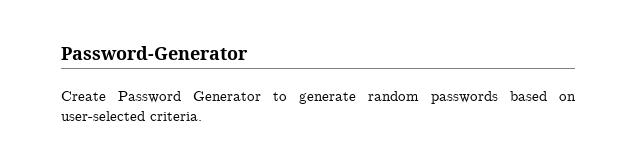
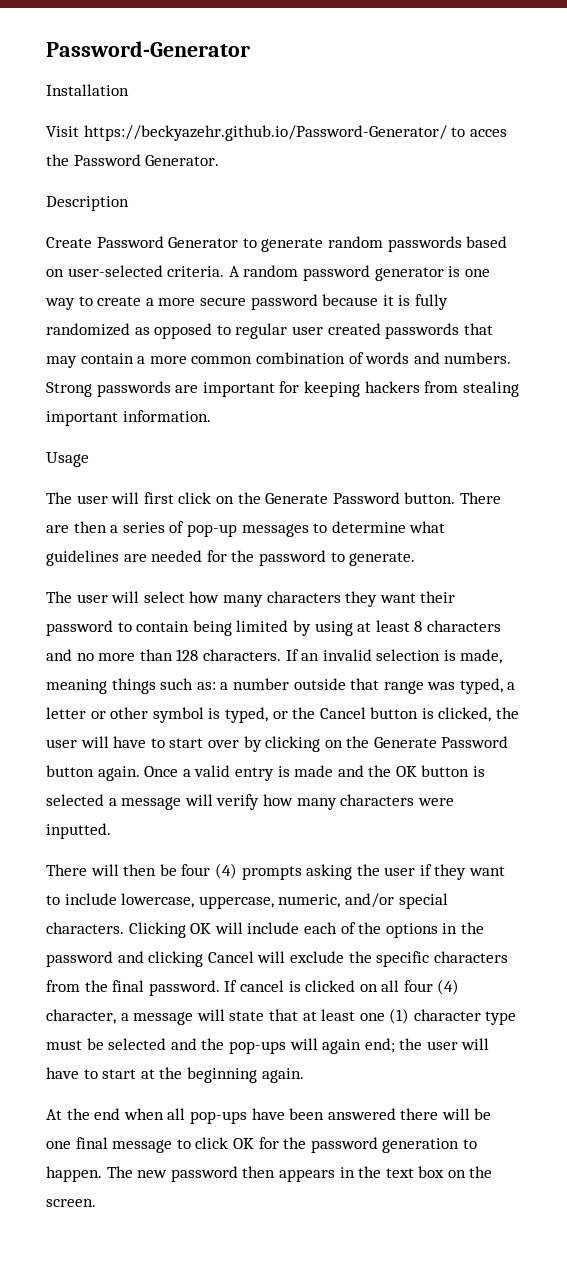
(248, 53) none -> [46,84,129,96] [46,125,507,141] [46,154,220,166] [46,196,129,211] // Installation // Visit https://beckyazehr.github.io/Password-Generator/ to acces the Password Generator. // Description
(202, 116) none -> [228,265,490,281] [45,294,448,310] [46,323,493,339] [46,352,512,368] [46,381,519,397] [46,410,211,426] [46,452,89,467] [46,492,501,504] [46,521,446,537] [46,550,416,566] [46,591,456,607] [46,620,501,636] [46,649,503,664] [46,678,516,694] [46,707,520,723] [46,736,509,752] [46,765,486,781] [46,794,454,810] [46,823,111,839] [46,863,506,880] [46,893,448,909] [46,922,484,938] [46,951,508,967] [46,979,460,996] [46,1008,517,1025] [46,1038,490,1054] [46,1067,304,1083] [46,1108,492,1124] [46,1137,477,1153] [46,1166,493,1182] [46,1199,96,1207] A random password generator is one way to create a more secure password because it is fully randomized as opposed to regular user created passwords that may contain a more common combination of words and numbers. Strong passwords are important for keeping hackers from stealing important information. // Usage // The user will first click on the Generate Password button. There are then a series of pop-up messages to determine what guidelines are needed for the password to generate. // The user will select how many characters they want their password to contain being limited by using at least 8 characters and no more than 128 characters. If an invalid selection is made, meaning things such as: a number outside that range was typed, a letter or other symbol is typed, or the Cancel button is clicked, the user will have to start over by clicking on the Generate Password button again. Once a valid entry is made and the OK button is selected a message will verify how many characters were inputted. // There will then be four (4) prompts asking the user if they want to include lowercase, uppercase, numeric, and/or special characters. Clicking OK will include each of the options in the password and clicking Cancel will exclude the specific characters from the final password. If cancel is clicked on all four (4) character, a message will state that at least one (1) character type must be selected and the pop-ups will again end; the user will have to start at the beginning again. // At the end when all pop-ups have been answered there will be one final message to click OK for the password generation to happen. The new password then appears in the text box on the screen.

